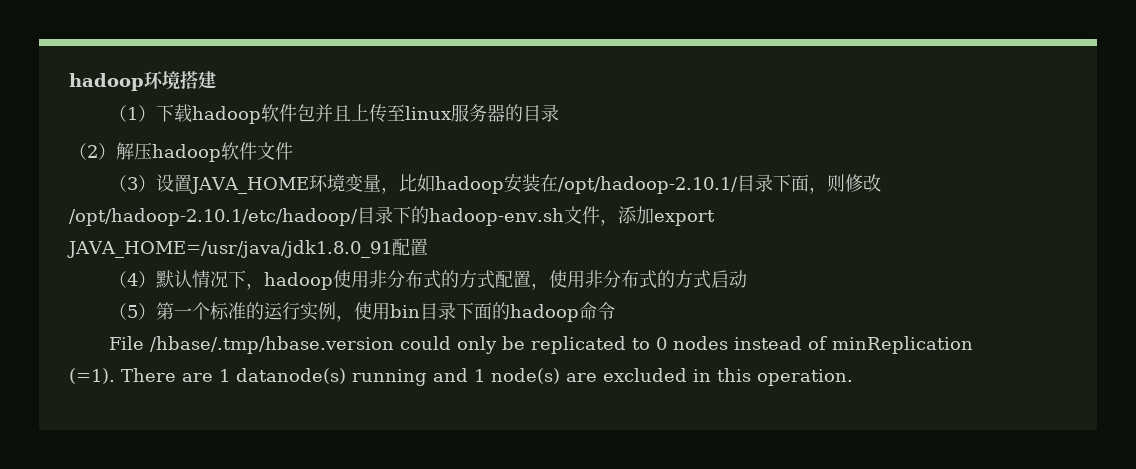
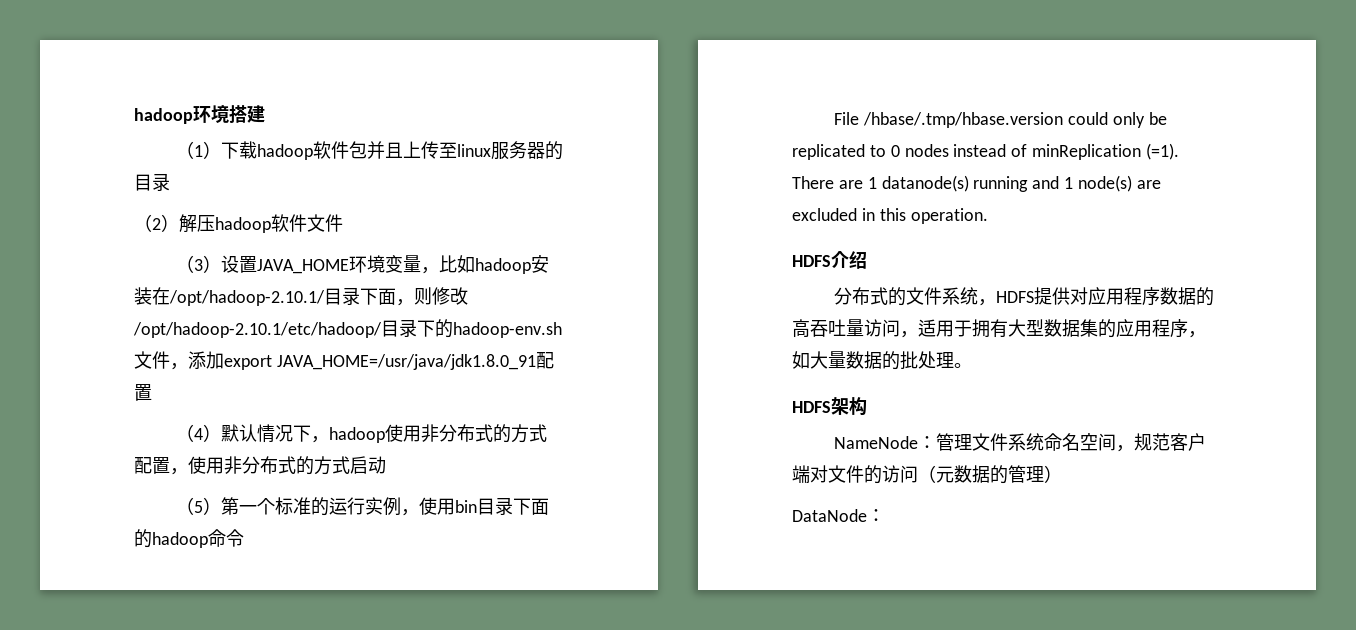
(853, 377) none -> [792,251,867,269] [834,287,1215,306] [792,319,1206,338] [792,351,972,370] [792,397,867,416] [834,433,1207,452] [792,465,1062,484] [792,509,885,522] // HDFS介绍 // 分布式的文件系统，HDFS提供对应用程序数据的高吞吐量访问，适用于拥有大型数据集的应用程序，如大量数据的批处理。 // HDFS架构 // NameNode：管理文件系统命名空间，规范客户端对文件的访问（元数据的管理） // DataNode：

